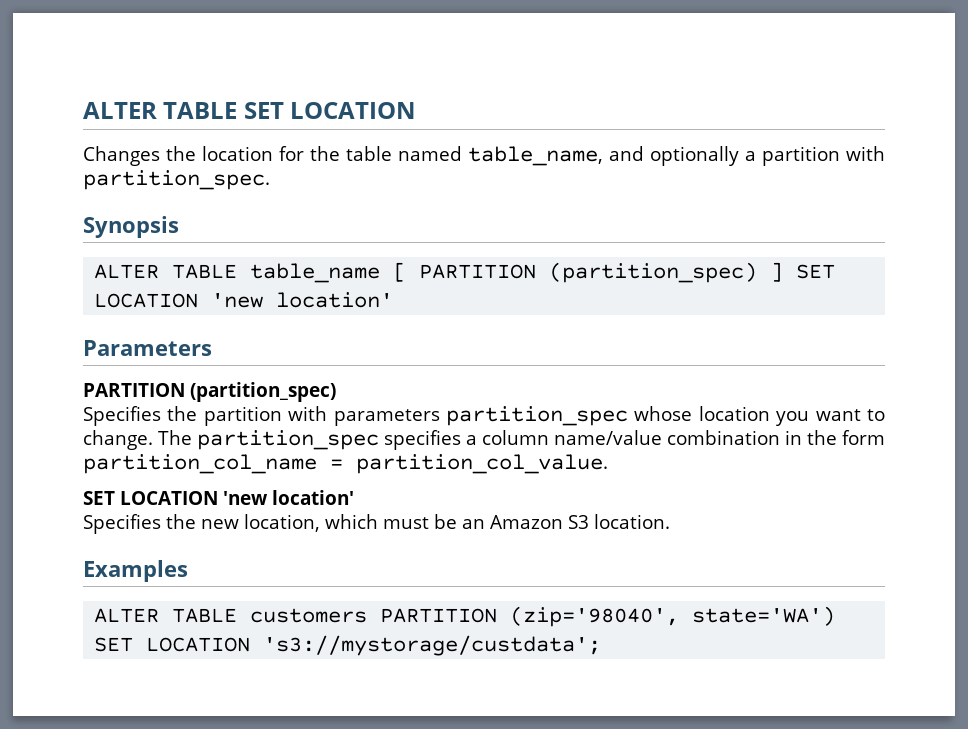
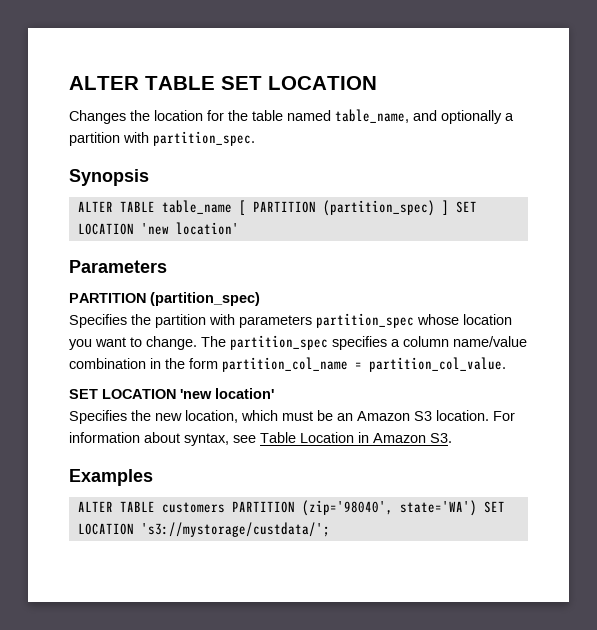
(670, 521) none -> [493,411,515,421] [69,432,452,446] For information about syntax, see Table Location in Amazon S3.
[263,635,602,656] 's3://mystorage/custdata'; -> [140,522,330,537] 's3://mystorage/custdata/';

